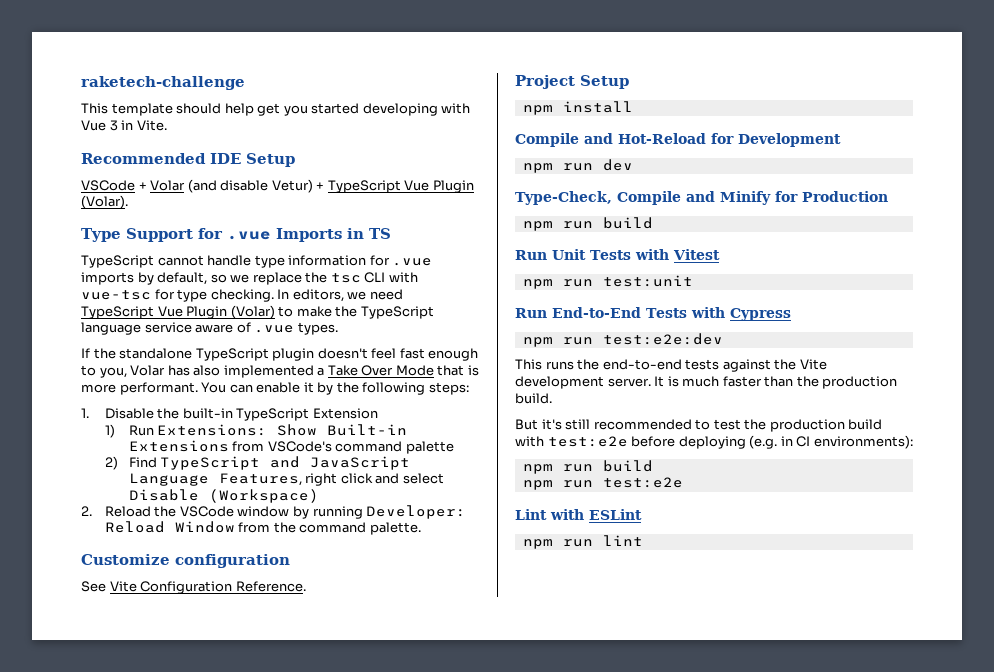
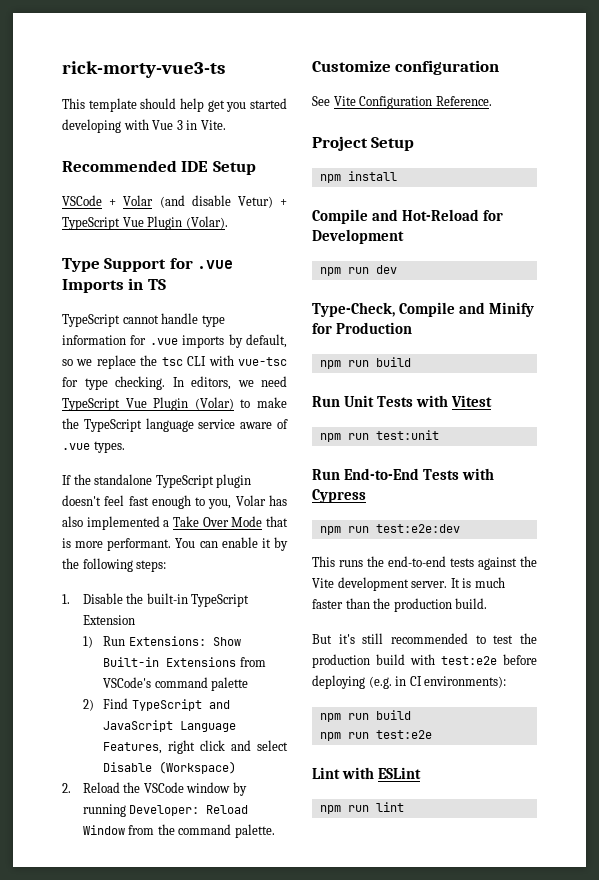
[81,76,245,90] raketech-challenge -> [62,61,225,78] rick-morty-vue3-ts

